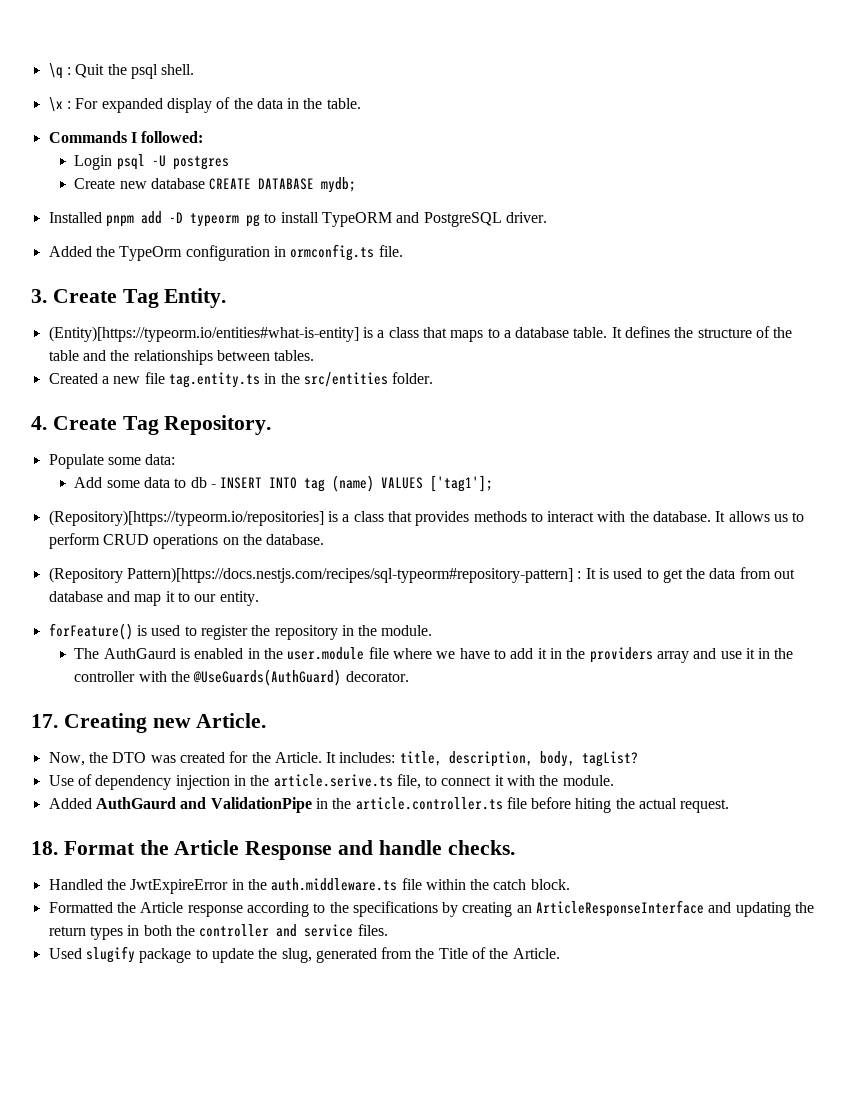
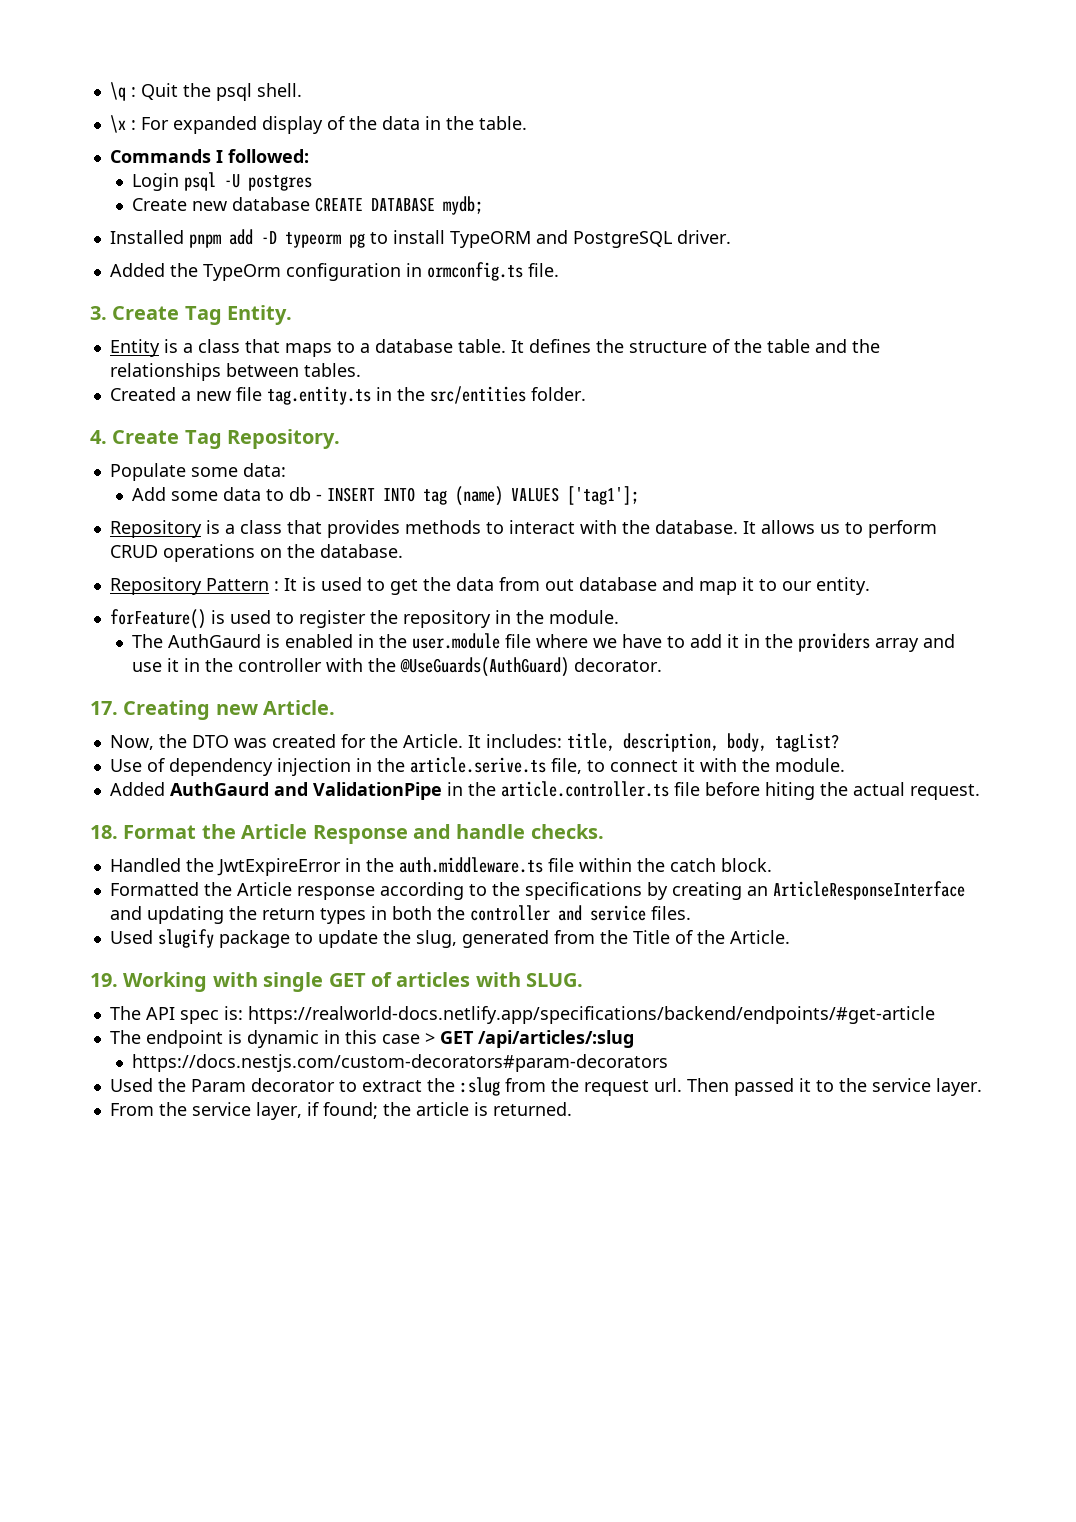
[48,326,359,342] (Entity)[https://typeorm.io/entities#what-is-entity] -> [109,339,160,357] Entity
[48,510,324,526] (Repository)[https://typeorm.io/repositories] -> [109,520,202,538] Repository
[48,567,573,583] (Repository Pattern)[https://docs.nestjs.com/recipes/sql-typeorm#repository-pattern] -> [109,577,269,595] Repository Pattern
(560, 953) none -> [90,972,584,992] [109,1006,935,1024] [109,1030,634,1048] [131,1054,668,1072] [109,1077,982,1096] [109,1102,572,1120] // 19. Working with single GET of articles with SLUG. // The API spec is: https://realworld-docs.netlify.app/specifications/backend/endpoints/#get-article // The endpoint is dynamic in this case > GET /api/articles/:slug // https://docs.nestjs.com/custom-decorators#param-decorators // Used the Param decorator to extract the :slug from the request url. Then passed it to the service layer. // From the service layer, if found; the article is returned.

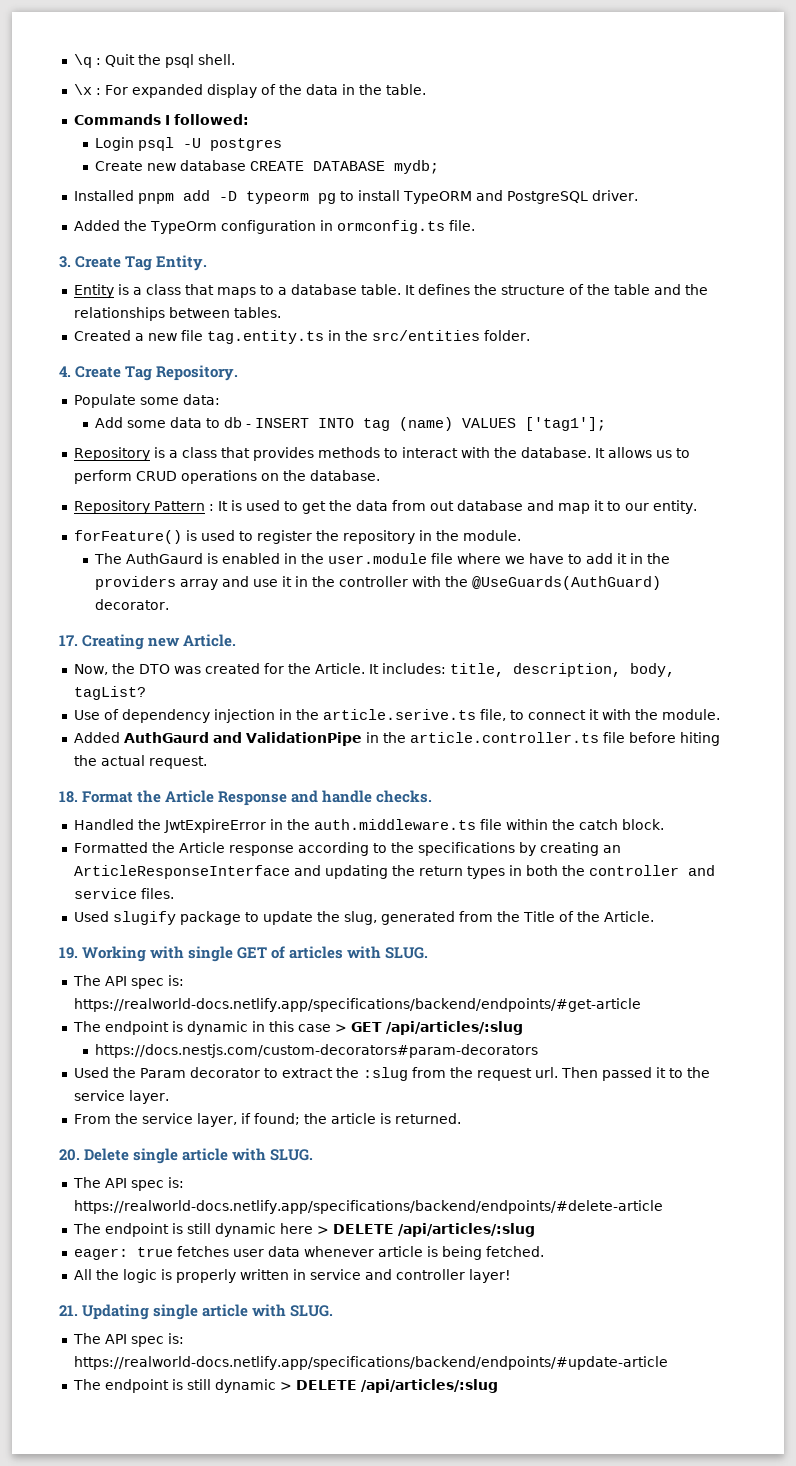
(572, 1109) none -> [59,1148,314,1164] [72,1177,184,1191] [73,1200,663,1214] [72,1223,535,1237] [73,1246,544,1260] [73,1269,511,1283] [59,1304,334,1320] [72,1333,184,1347] [73,1356,668,1370] [72,1379,498,1393] // 20. Delete single article with SLUG. // The API spec is: https://realworld-docs.netlify.app/specifications/backend/endpoints/#delete-article // The endpoint is still dynamic here > DELETE /api/articles/:slug // eager: true fetches user data whenever article is being fetched. // All the logic is properly written in service and controller layer! // 21. Updating single article with SLUG. // The API spec is: https://realworld-docs.netlify.app/specifications/backend/endpoints/#update-article // The endpoint is still dynamic > DELETE /api/articles/:slug

